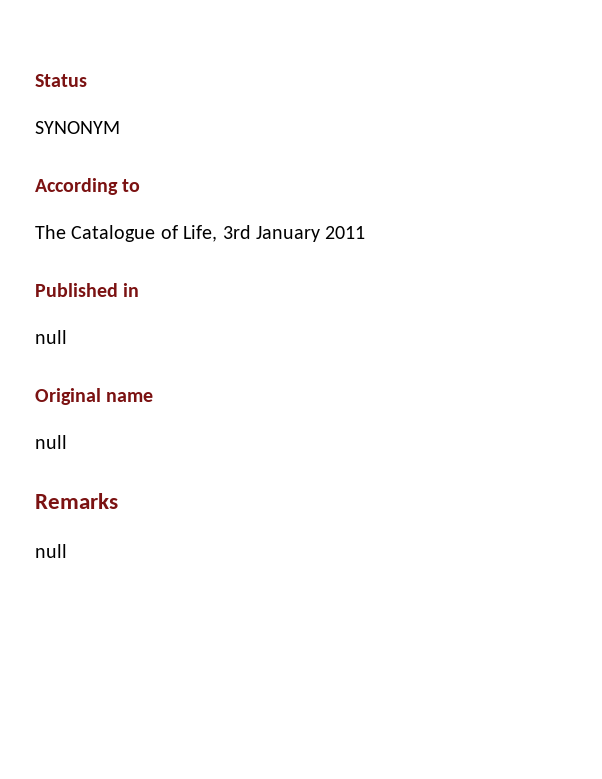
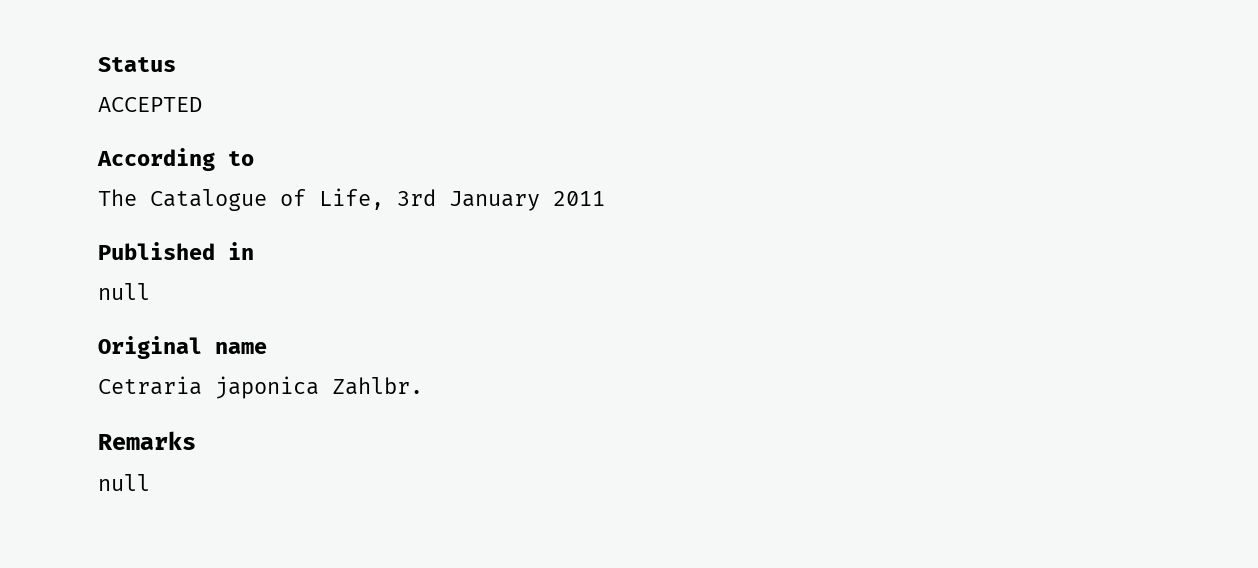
[35,121,120,134] SYNONYM -> [98,97,202,112] ACCEPTED
[35,435,67,449] null -> [98,376,423,399] Cetraria japonica Zahlbr.

